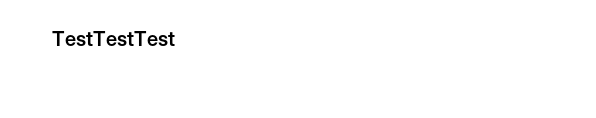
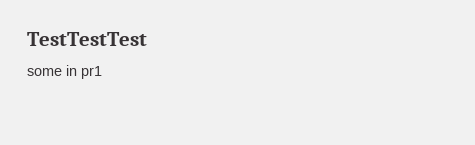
(175, 38) none -> [27,65,102,79] // some in pr1

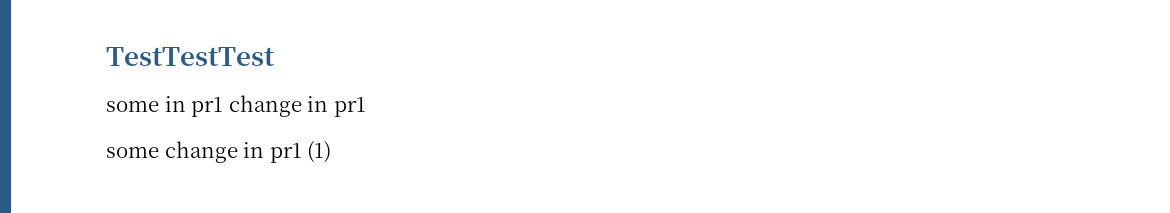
(102, 72) none -> [228,95,366,117] [106,141,332,163] change in pr1 // some change in pr1 (1)

